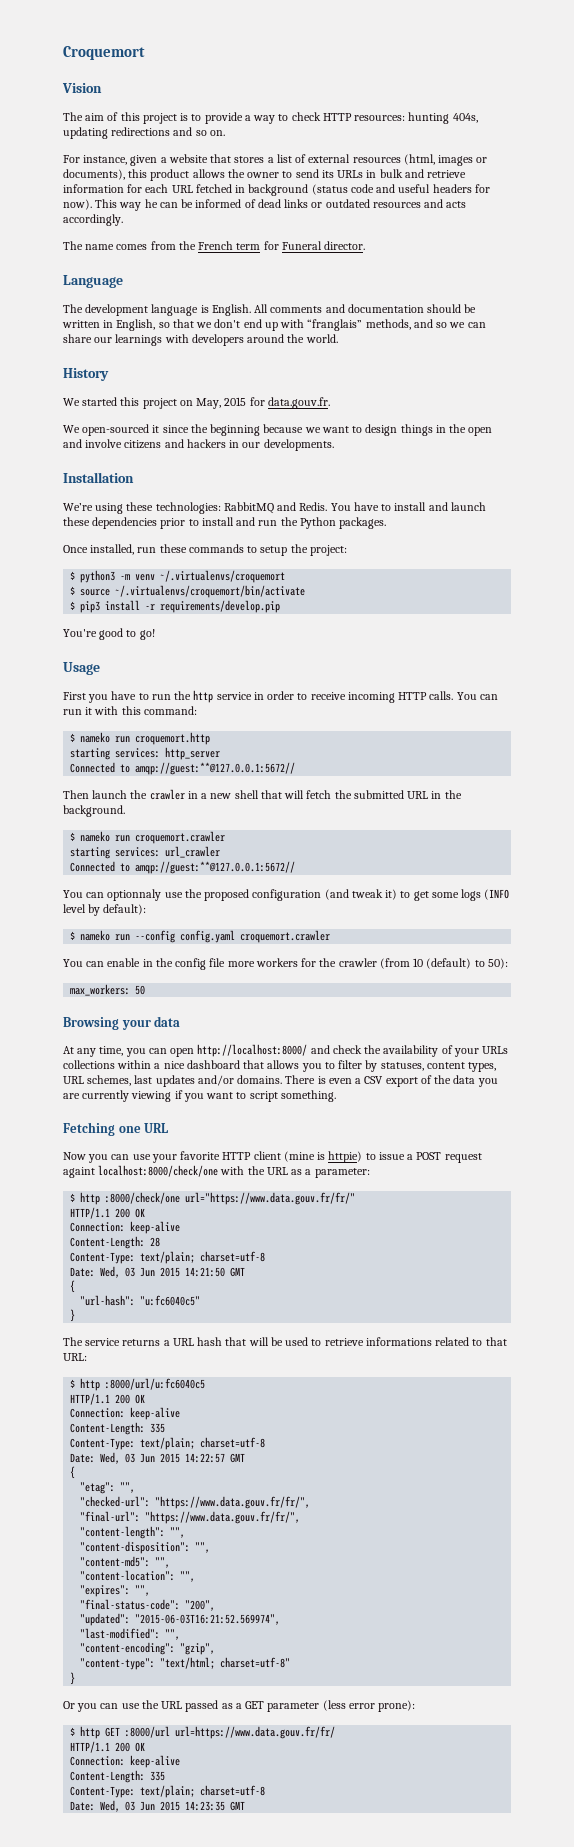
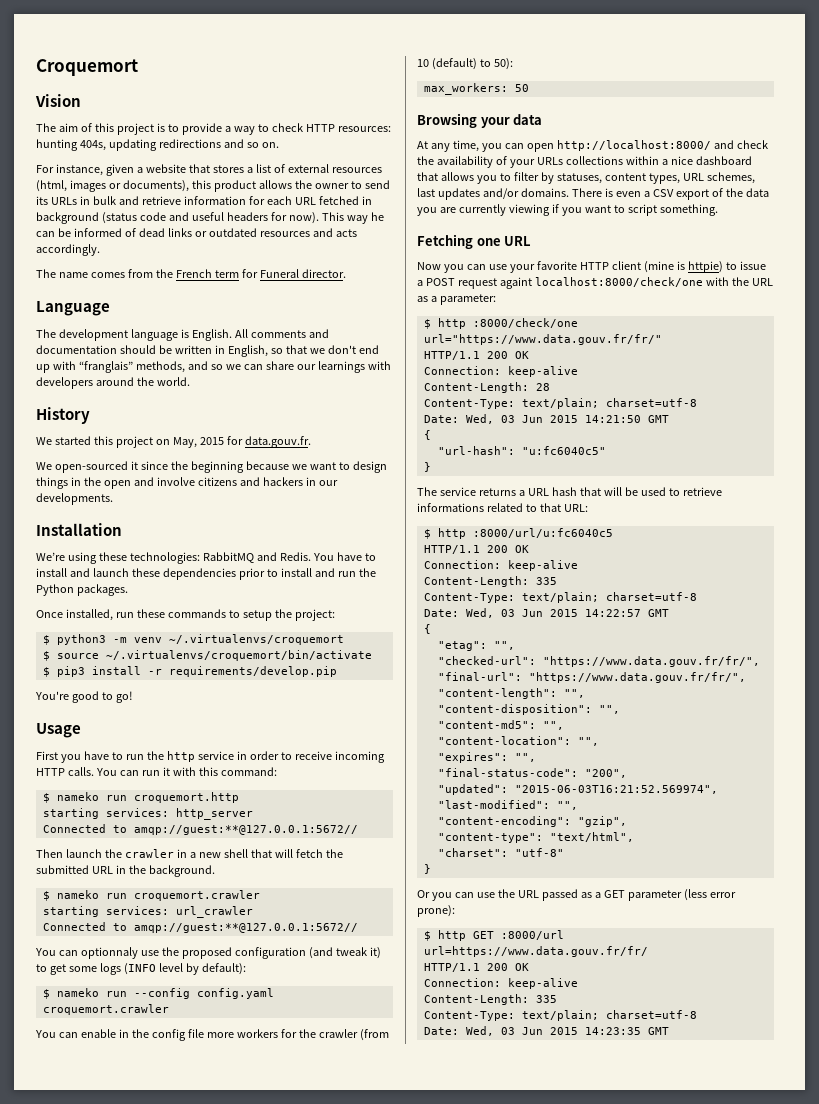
[160,1657,291,1669] "text/html; charset=utf-8" -> [549,832,634,842] [437,848,564,857] "text/html", // "charset": "utf-8"

